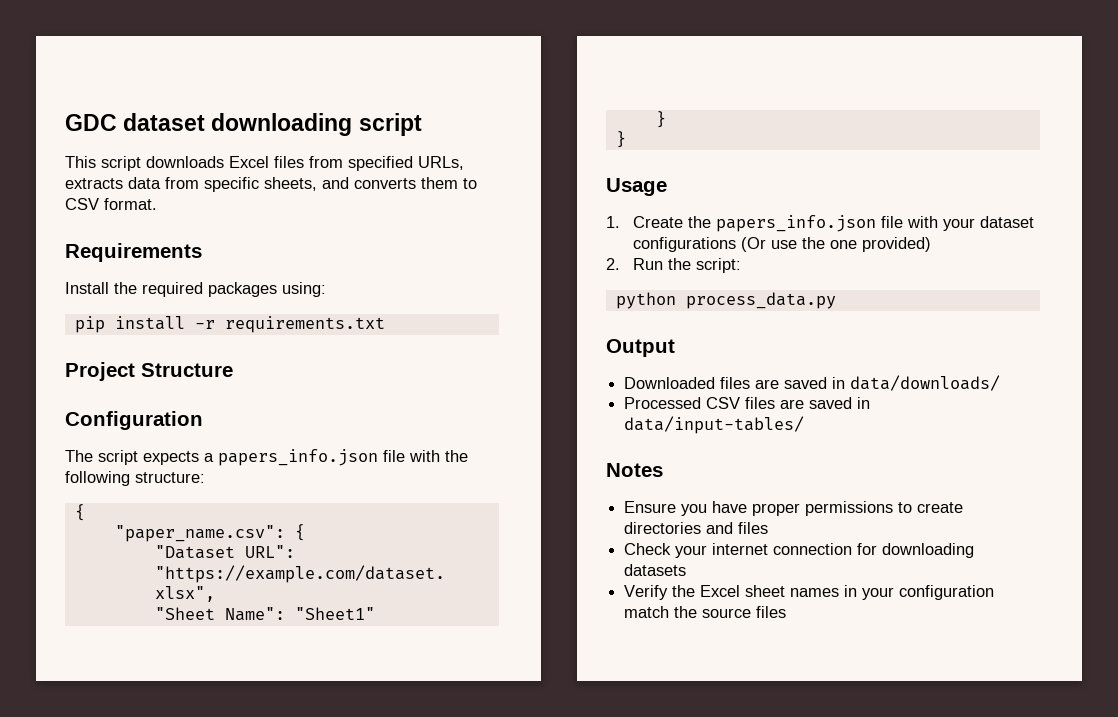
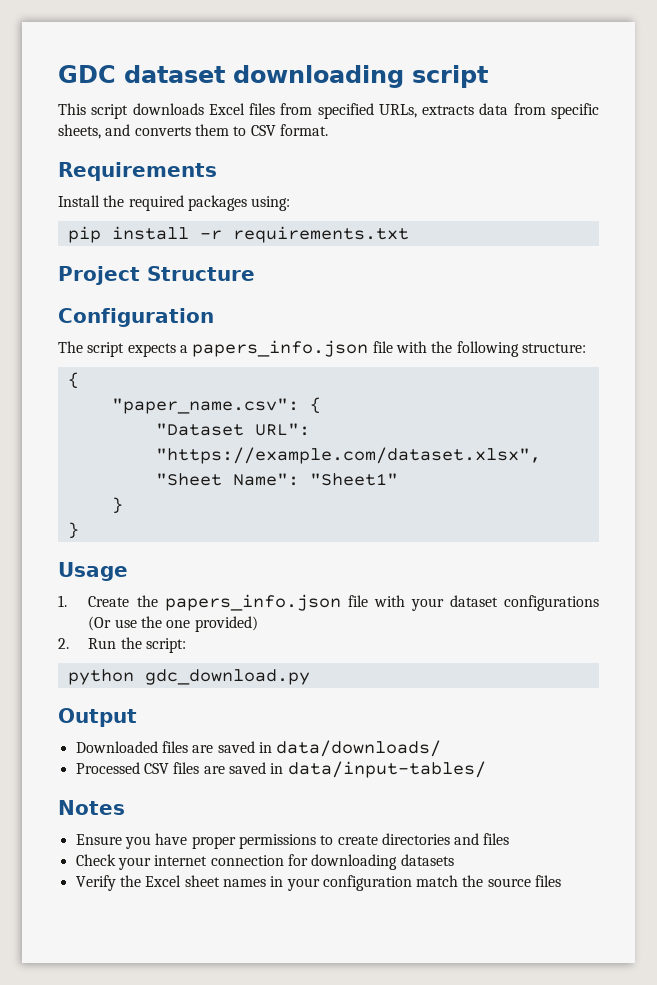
[685,292,836,309] process_data.py -> [144,669,310,685] gdc_download.py

